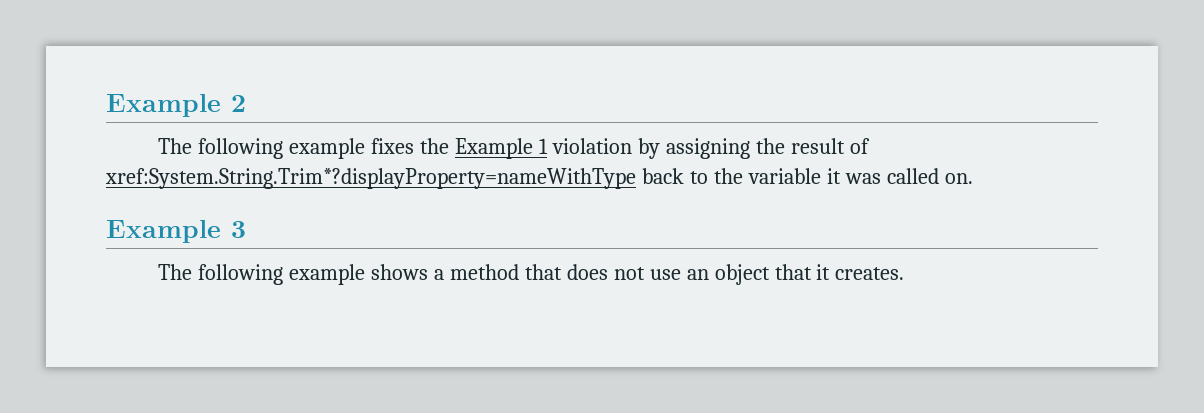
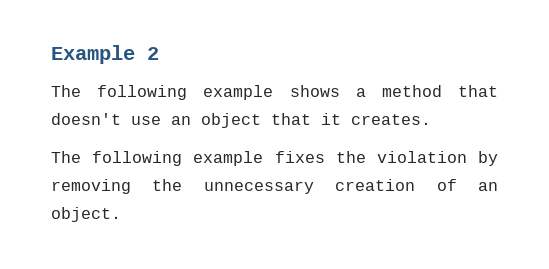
[158,138,870,159] [105,168,973,189] [106,220,246,243] // The following example fixes the Example 1 violation by assigning the result of xref:System.String.Trim*?displayProperty=nameWithType back to the variable it was called on. // Example 3 -> (159, 53) none
[566,264,645,280] does not -> [51,113,121,125] doesn't
(905, 273) none -> [51,151,499,166] [51,179,498,194] [51,207,121,222] // The following example fixes the violation by removing the unnecessary creation of an object.

